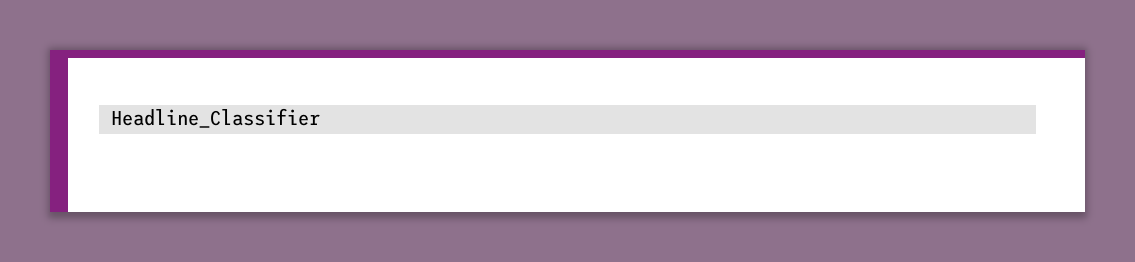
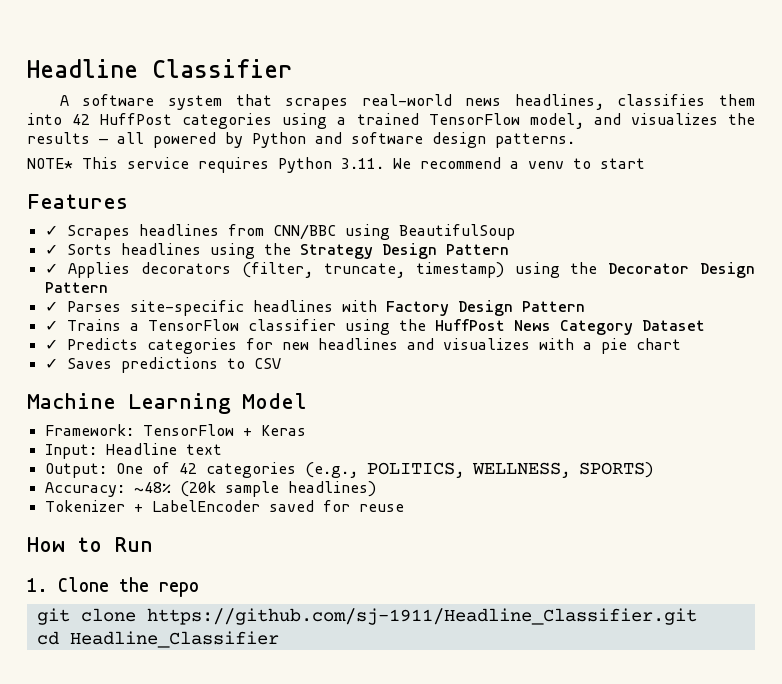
(111, 118) none -> [27,59,292,78] [59,94,755,110] [27,113,755,129] [27,132,575,148] [27,157,645,173] [27,194,128,209] [44,224,515,240] [44,243,509,259] [44,262,755,278] [44,282,108,293] [44,300,585,316] [44,319,705,335] [44,338,681,354] [44,357,281,373] [27,393,307,414] [44,424,306,436] [44,443,222,459] [44,462,653,478] [44,481,376,497] [44,500,404,512] [27,537,153,552] [27,577,199,597] [36,608,697,625] [36,631,59,645] Headline Classifier // A software system that scrapes real-world news headlines, classifies them into 42 HuffPost categories using a trained TensorFlow model, and visualizes the results — all powered by Python and software design patterns. // NOTE* This service requires Python 3.11. We recommend a venv to start // Features // ✓ Scrapes headlines from CNN/BBC using BeautifulSoup // ✓ Sorts headlines using the Strategy Design Pattern // ✓ Applies decorators (filter, truncate, timestamp) using the Decorator Design Pattern // ✓ Parses site-specific headlines with Factory Design Pattern // ✓ Trains a TensorFlow classifier using the HuffPost News Category Dataset // ✓ Predicts categories for new headlines and visualizes with a pie chart // ✓ Saves predictions to CSV // Machine Learning Model // Framework: TensorFlow + Keras // Input: Headline text // Output: One of 42 categories (e.g., POLITICS, WELLNESS, SPORTS) // Accuracy: ~48% (20k sample headlines) // Tokenizer + LabelEncoder saved for reuse // How to Run // 1. Clone the repo // git clone https://github.com/sj-1911/Headline_Classifier.git // cd

